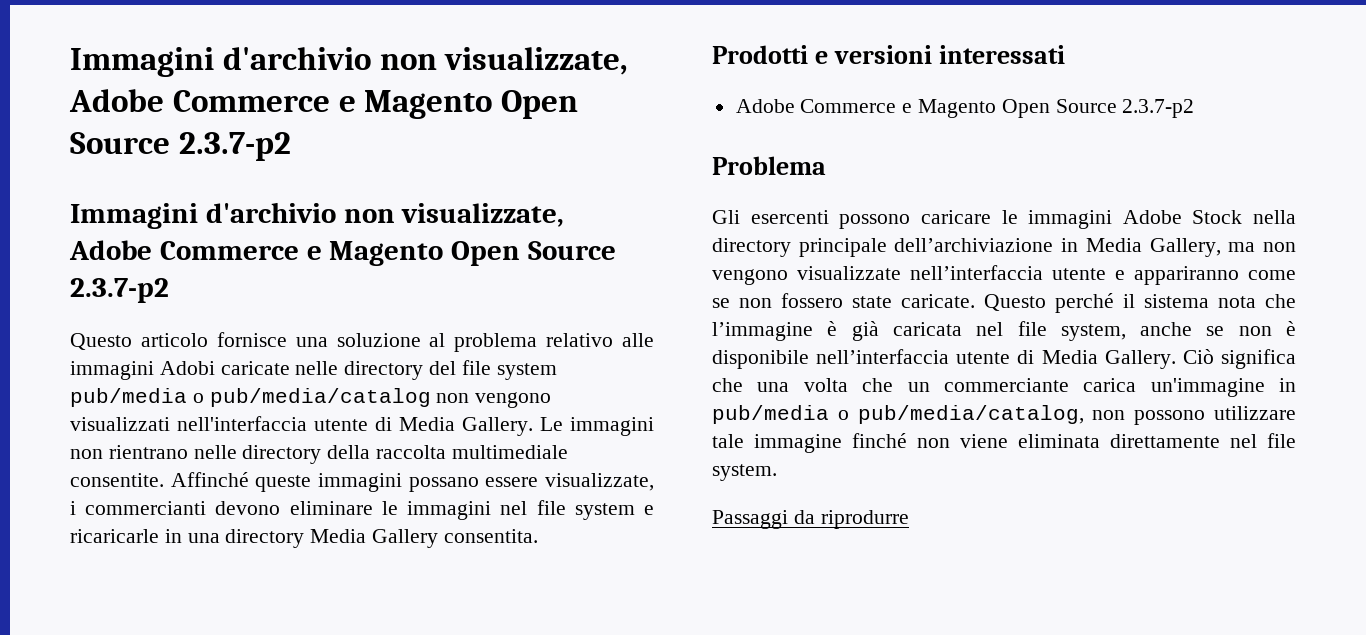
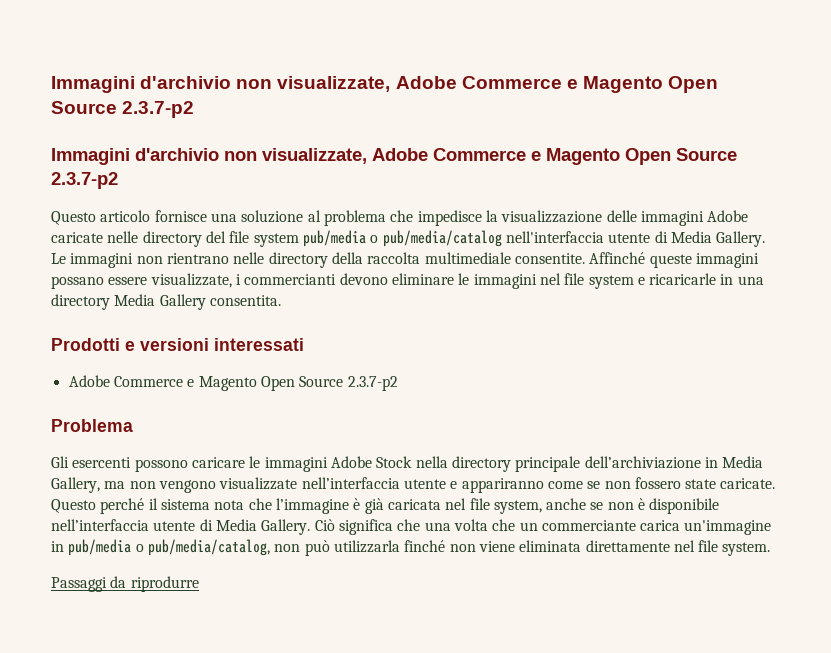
[546,333,654,347] [70,361,215,380] relativo alle immagini Adobi -> [390,210,749,226] che impedisce la visualizzazione delle immagini Adobe
[436,392,552,408] [70,417,170,431] non vengono visualizzati -> (502, 238) none
[1134,406,1296,425] [712,434,842,453] possono utilizzare tale immagine -> [304,540,400,556] può utilizzarla

